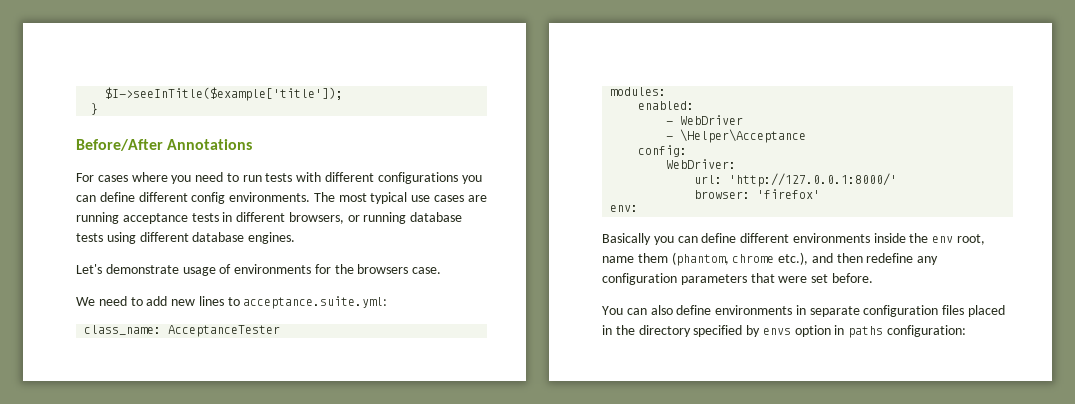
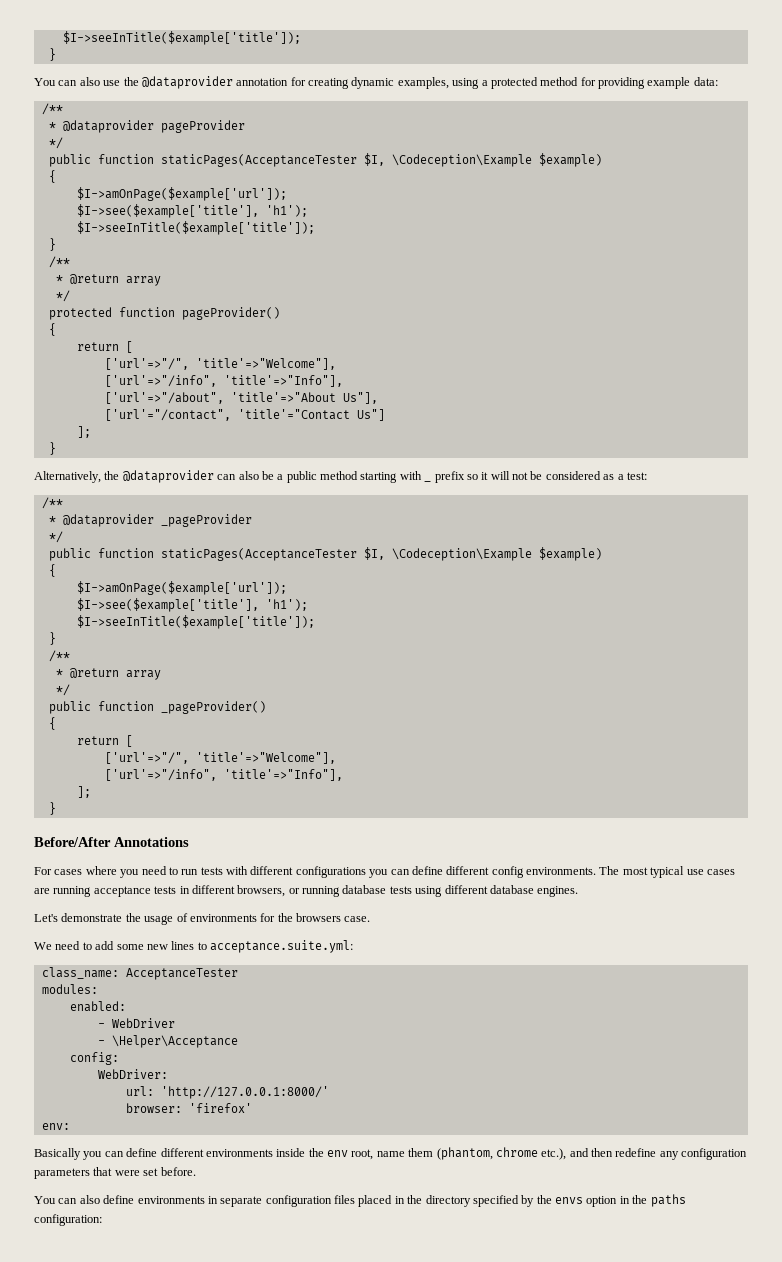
[105,87,344,101] [91,103,99,115] $I->seeInTitle($example['title']); // } -> [62,31,301,45] [48,48,56,61] [34,76,718,89] [41,103,63,115] [48,120,245,133] [48,137,63,149] [48,153,602,167] [48,170,56,183] [76,187,287,201] [76,204,308,218] [76,221,315,235] [48,238,56,251] [48,256,70,268] [55,274,161,286] [55,290,70,302] [48,307,280,320] [48,323,56,336] [76,341,133,353] [104,358,336,370] [104,375,343,387] [104,392,378,404] [104,409,385,421] [76,426,91,438] [48,442,56,455] [34,470,422,483] [424,471,647,483] [41,497,63,509] [48,514,252,527] [48,531,63,543] [48,547,602,561] [48,564,56,577] [76,581,287,595] [76,598,308,612] [76,615,315,629] [48,632,56,645] [48,650,70,662] [55,668,161,680] [55,684,70,696] [48,701,266,714] [48,717,56,730] [76,735,133,747] [104,752,336,764] [104,769,343,781] [76,786,91,798] [48,802,56,815] $I->seeInTitle($example['title']); // } // You can also use the @dataprovider annotation for creating dynamic examples, using a protected method for providing example data: // /** // * @dataprovider pageProvider // */ // public function staticPages(AcceptanceTester $I, \Codeception\Example $example) // { // $I->amOnPage($example['url']); // $I->see($example['title'], 'h1'); // $I->seeInTitle($example['title']); // } // /** // * @return array // */ // protected function pageProvider() // { // return [ // ['url'=>"/", 'title'=>"Welcome"], // ['url'=>"/info", 'title'=>"Info"], // ['url'=>"/about", 'title'=>"About Us"], // ['url'="/contact", 'title'="Contact Us"] // ]; // } // Alternatively, the @dataprovider can also be a public method starting with _ prefix so it will not be considered as a test: // /** // * @dataprovider _pageProvider // */ // public function staticPages(AcceptanceTester $I, \Codeception\Example $example) // { // $I->amOnPage($example['url']); // $I->see($example['title'], 'h1'); // $I->seeInTitle($example['title']); // } // /** // * @return array // */ // public function _pageProvider() // { // return [ // ['url'=>"/", 'title'=>"Welcome"], // ['url'=>"/info", 'title'=>"Info"], // ]; // }
(179, 269) none -> [125,913,141,922] the
(168, 301) none -> [116,944,144,950] some
(761, 331) none -> [536,1195,552,1204] the
(845, 330) none -> [632,1195,648,1204] the

